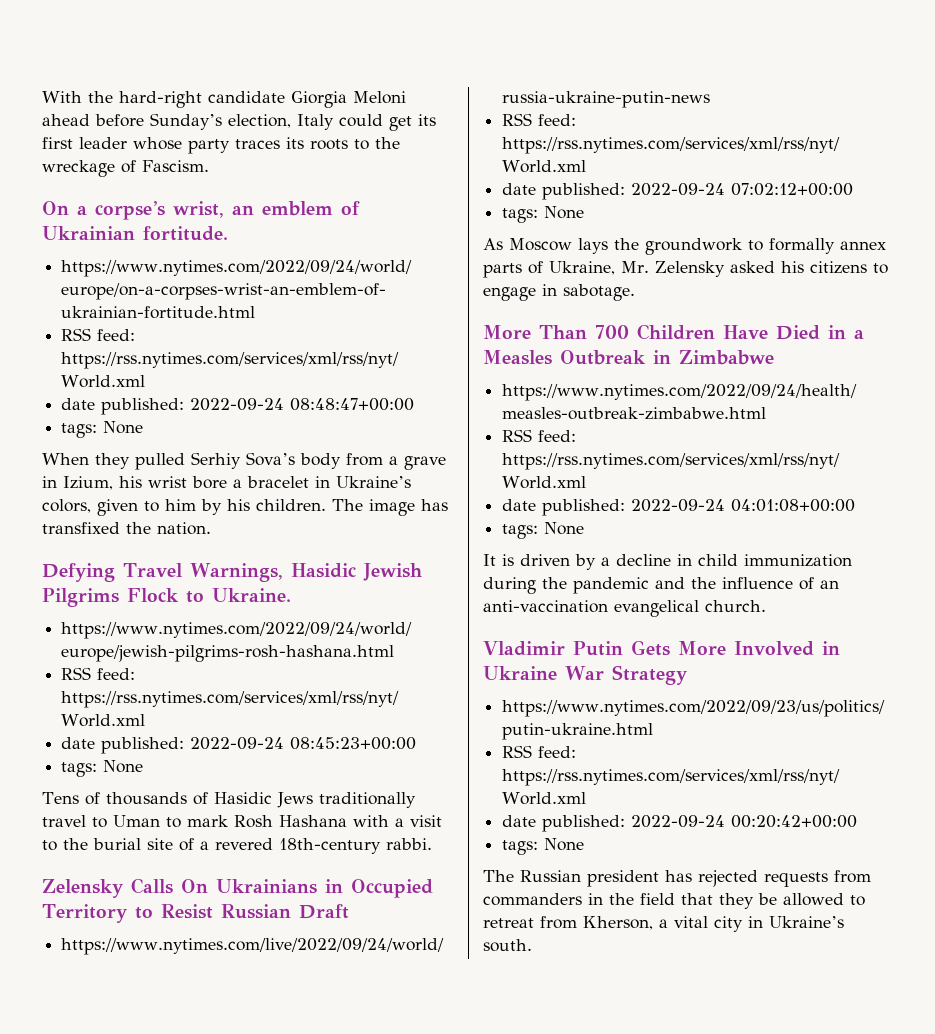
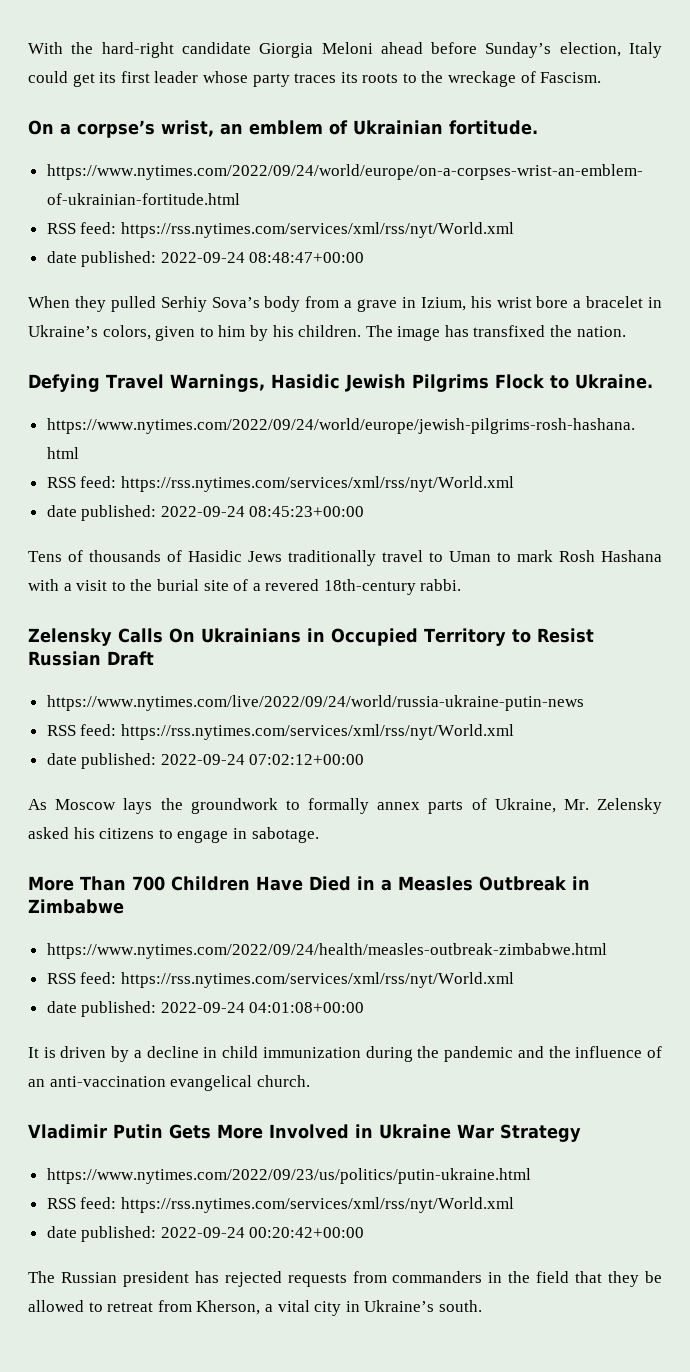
[61,421,144,438] // tags: None -> (365, 257) none
[61,760,144,777] // tags: None -> (365, 511) none
[502,206,585,223] // tags: None -> (365, 759) none
[502,522,585,539] // tags: None -> (365, 1007) none
[502,838,585,855] // tags: None -> (365, 1232) none

